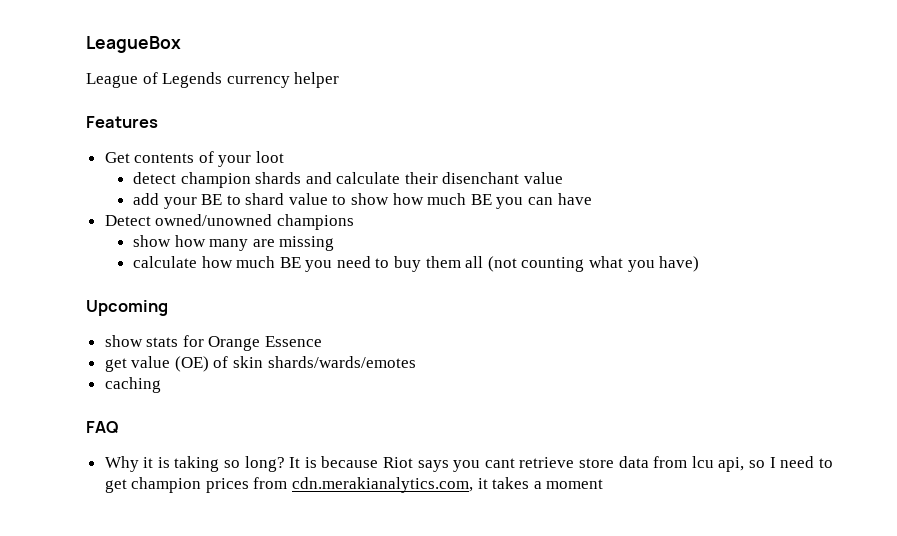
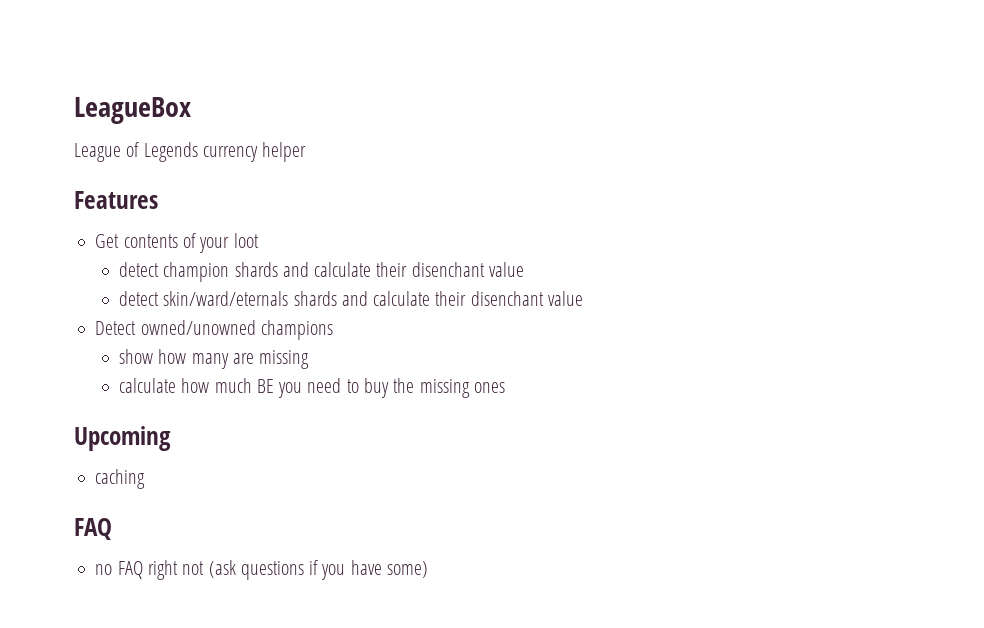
[132,193,592,209] add your BE to shard value to show how much BE you can have -> [119,291,583,306] detect skin/ward/eternals shards and calculate their disenchant value
[425,256,700,272] [86,300,168,316] [104,335,323,351] [104,356,416,372] [104,377,161,393] [86,421,118,434] [104,456,833,472] [104,477,604,493] them all (not counting what you have) // Upcoming // show stats for Orange Essence // get value (OE) of skin shards/wards/emotes // caching // FAQ // Why it is taking so long? It is because Riot says you cant retrieve store data from lcu api, so I need to get champion prices from cdn.merakianalytics.com, it takes a moment -> [393,378,505,398] [74,426,171,451] [95,469,146,489] [74,518,112,540] [95,560,428,580] the missing ones // Upcoming // caching // FAQ // no FAQ right not (ask questions if you have some)

